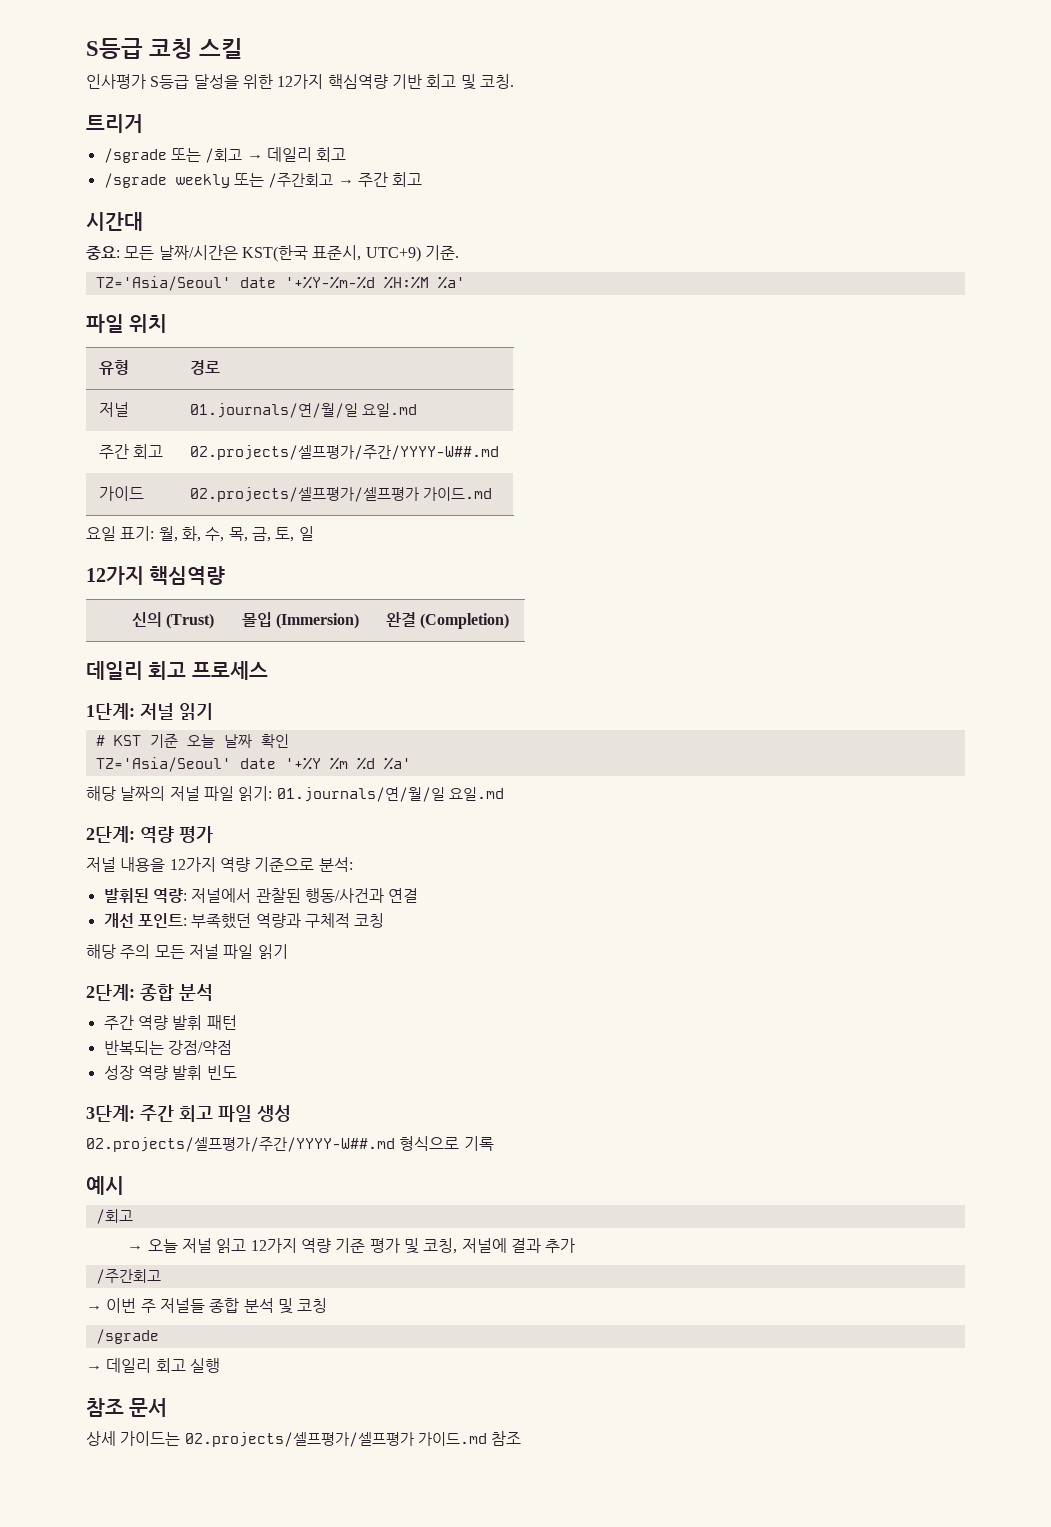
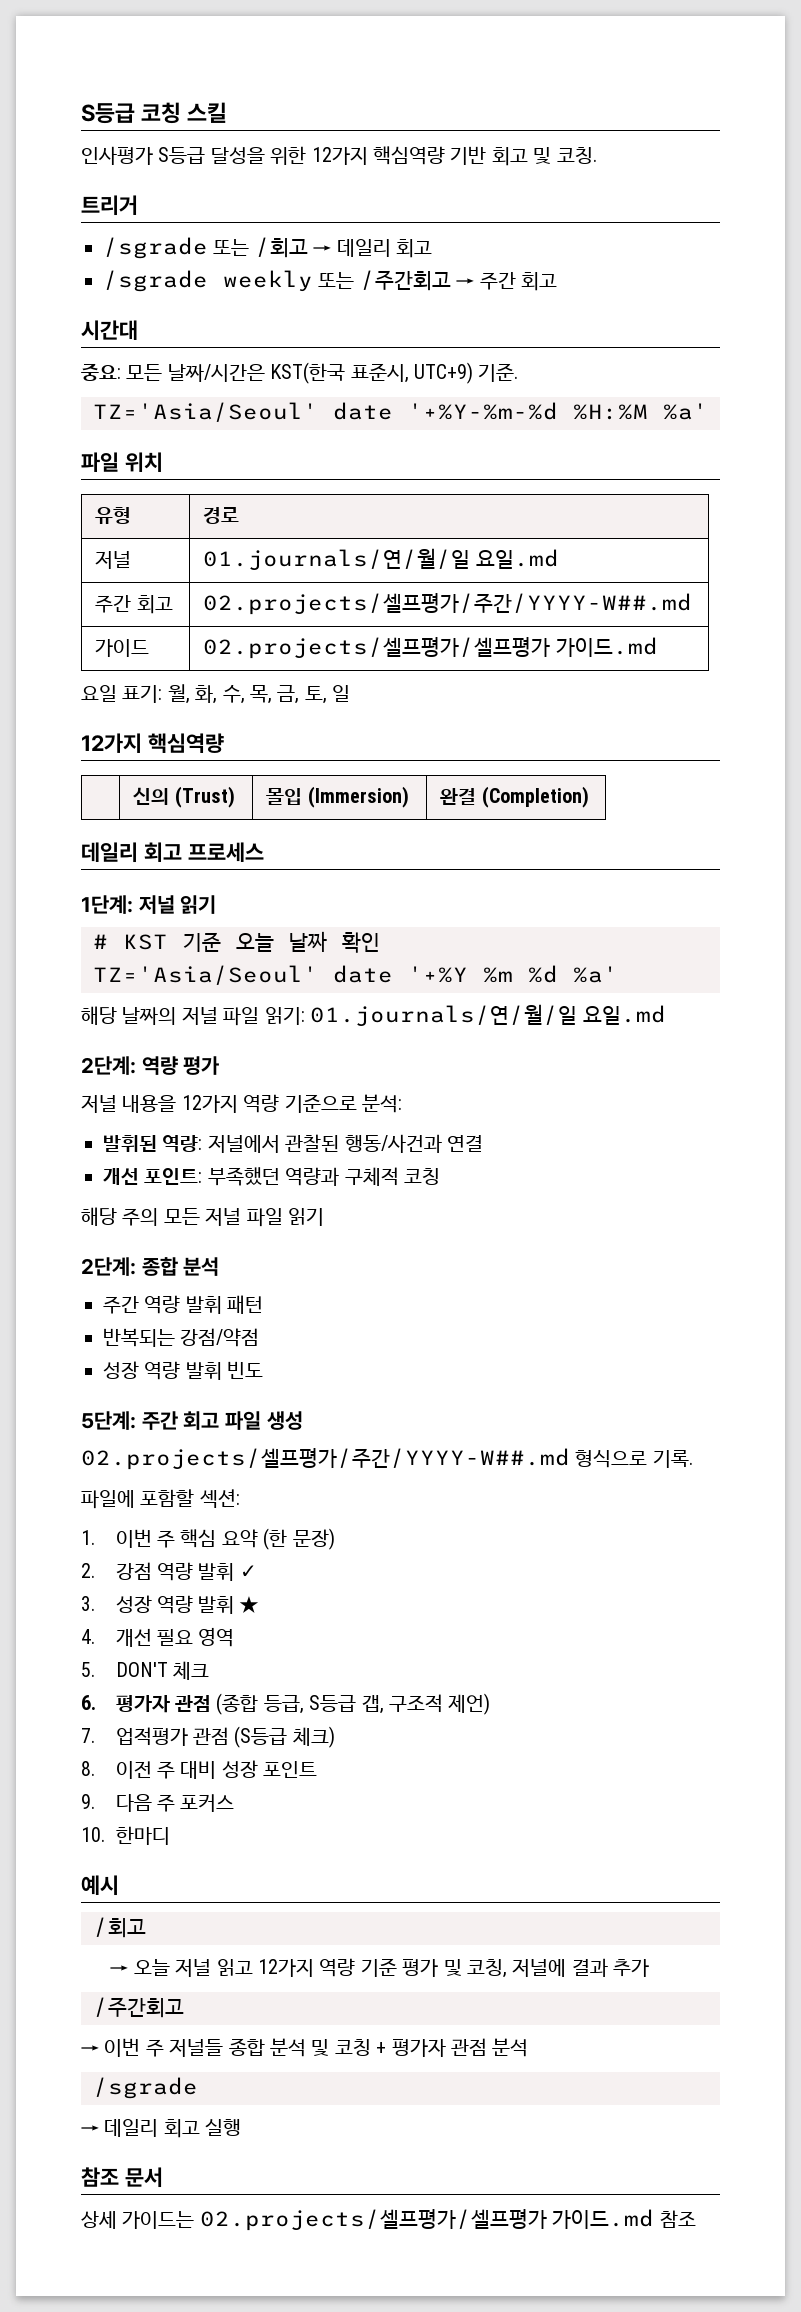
[86,1105,135,1122] 3단계: -> [81,1411,136,1430] 5단계:
[463,1136,494,1151] 기록 -> [652,1450,693,1468] [81,1489,240,1509] [81,1528,335,1550] [81,1562,257,1581] [81,1595,259,1614] [81,1627,235,1647] [81,1661,209,1680] [81,1693,491,1715] [81,1726,335,1748] [81,1760,318,1779] [81,1794,235,1812] [81,1826,170,1845] 기록. // 파일에 포함할 섹션: // 1. 이번 주 핵심 요약 (한 문장) // 2. 강점 역량 발휘 ✓ // 3. 성장 역량 발휘 ★ // 4. 개선 필요 영역 // 5. DON'T 체크 // 6. 평가자 관점 (종합 등급, S등급 갭, 구조적 제언) // 7. 업적평가 관점 (S등급 체크) // 8. 이전 주 대비 성장 포인트 // 9. 다음 주 포커스 // 10. 한마디
(328, 1305) none -> [376,2038,529,2057] + 평가자 관점 분석

